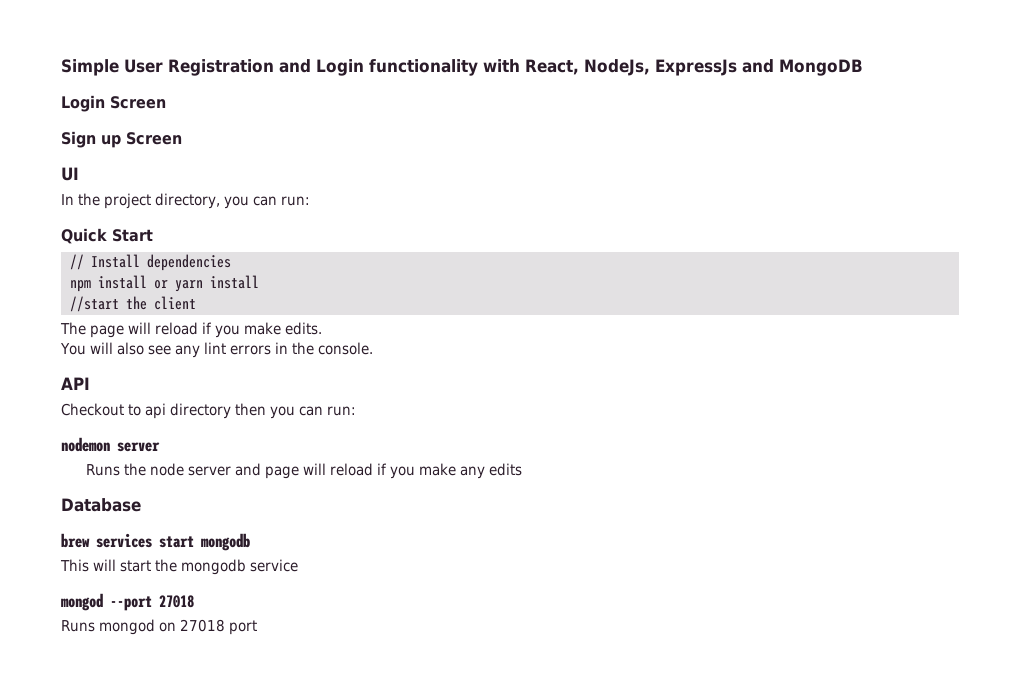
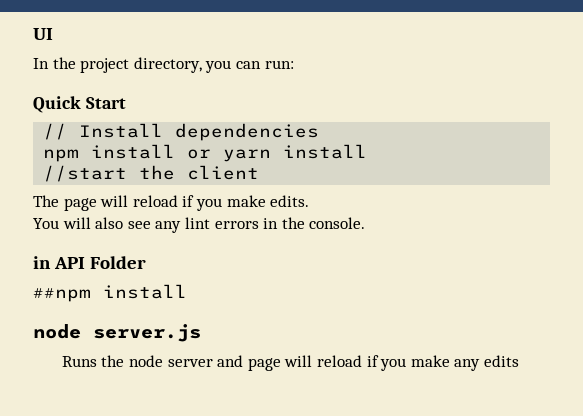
[61,59,863,76] [61,95,166,112] [61,131,182,148] Simple User Registration and Login functionality with React, NodeJs, ExpressJs and MongoDB // Login Screen // Sign up Screen // -> (33, 34) none
(374, 348) none -> [33,256,51,269] in
[61,403,357,419] [61,437,160,452] // Checkout to api directory then you can run: // nodemon server -> [89,256,146,269] [33,284,187,302] [33,324,201,342] Folder // ##npm install // node server.js
[61,498,141,512] [61,533,250,551] [60,559,299,575] [61,593,194,611] [61,619,258,635] // Database // brew services start mongodb // This will start the mongodb service // mongod --port 27018 // Runs mongod on 27018 port -> (519, 361) none

